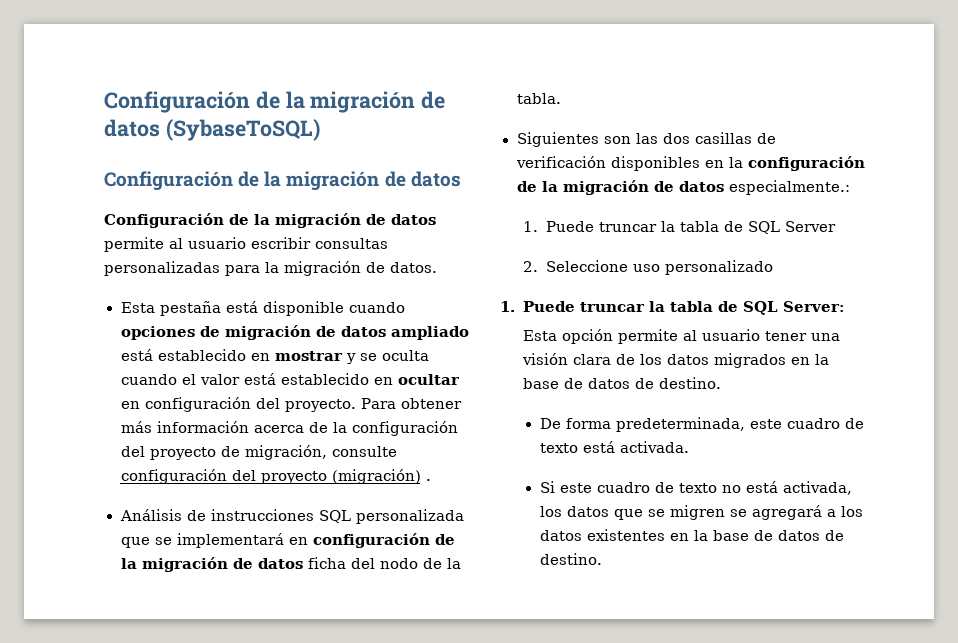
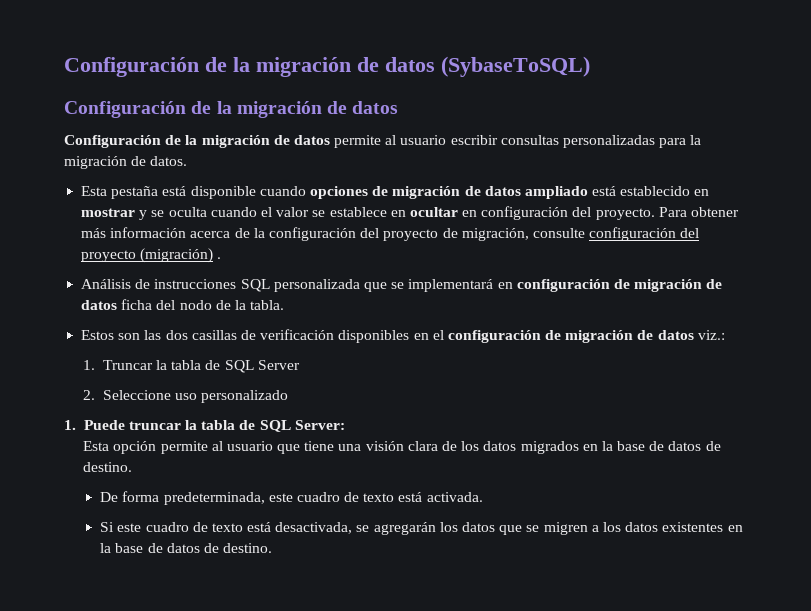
[243,373,369,385] está establecido -> [312,207,387,217] se establece
[120,558,137,569] la -> (630, 284) none
[516,132,599,147] Siguientes -> [81,330,115,340] Estos
[728,156,865,171] [516,180,850,195] [523,221,658,232] la configuración de la migración de datos especialmente.: // 1. Puede truncar -> [432,330,725,343] [83,360,153,370] el configuración de migración de datos viz.: // 1. Truncar
[765,331,808,341] tener -> [277,441,335,454] que tiene
[721,481,852,495] no está activada, -> [247,522,436,535] está desactivada, se agregarán
[729,505,822,520] se agregará -> (588, 528) none

